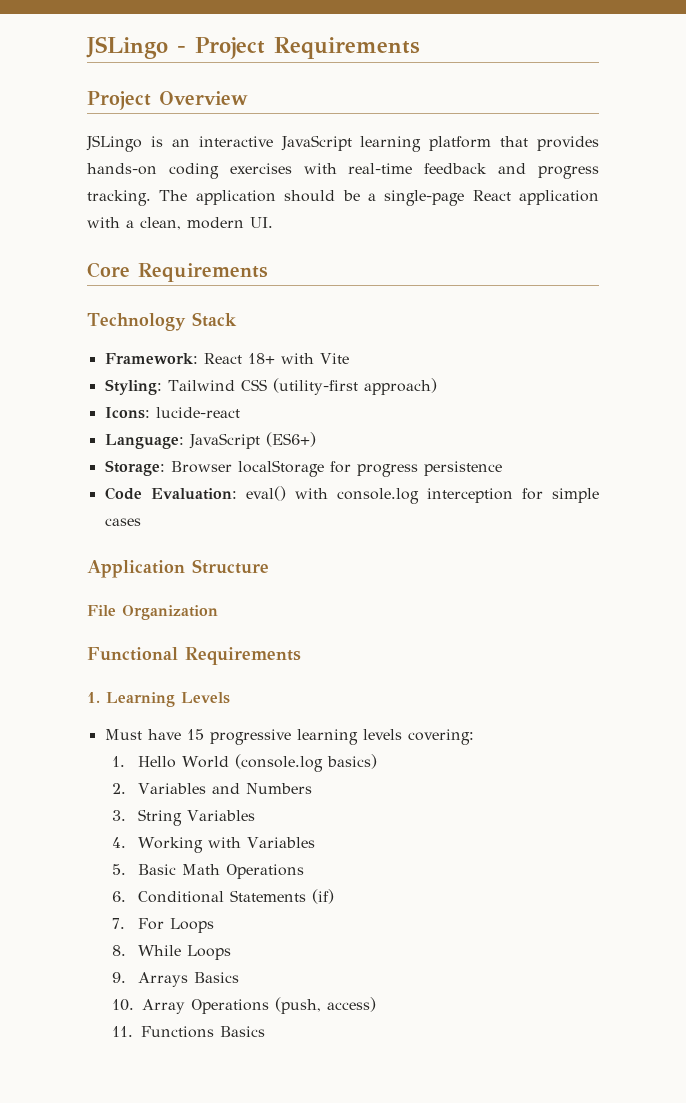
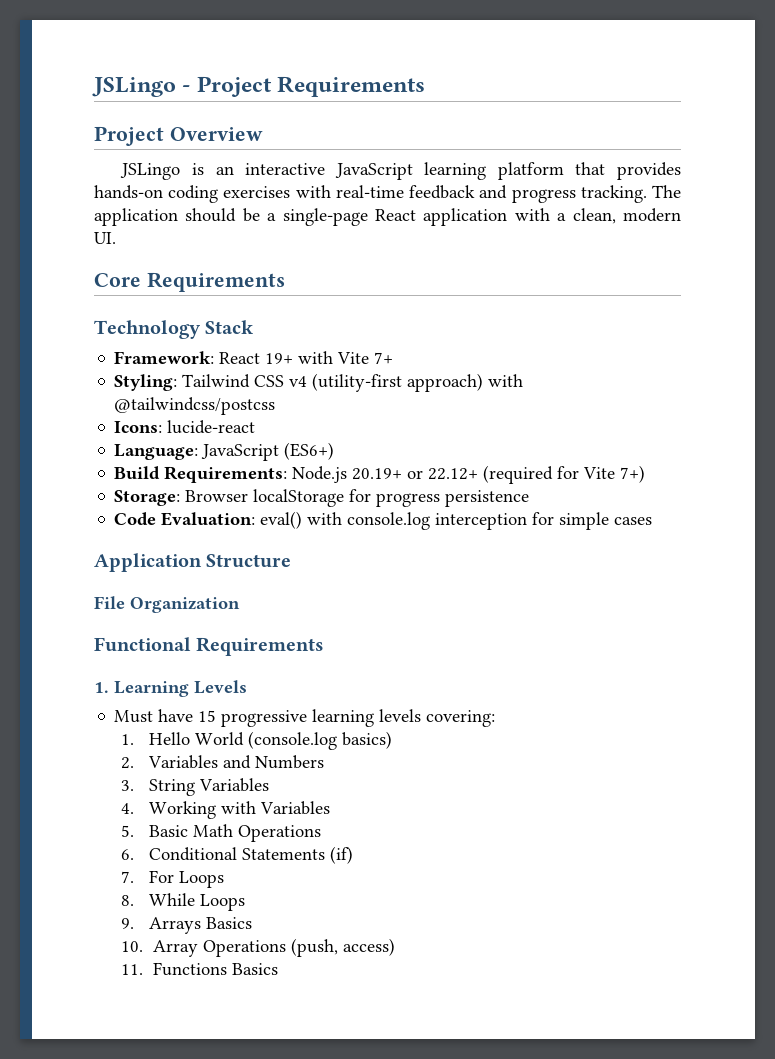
[247,353,275,364] 18+ -> [265,353,294,364] 19+
(349, 358) none -> [374,352,394,364] 7+
(267, 385) none -> [289,376,308,387] v4
(437, 386) none -> [488,374,524,387] [114,397,276,415] with @tailwindcss/postcss
(316, 439) none -> [114,465,646,484] // Build Requirements: Node.js 20.19+ or 22.12+ (required for Vite 7+)

